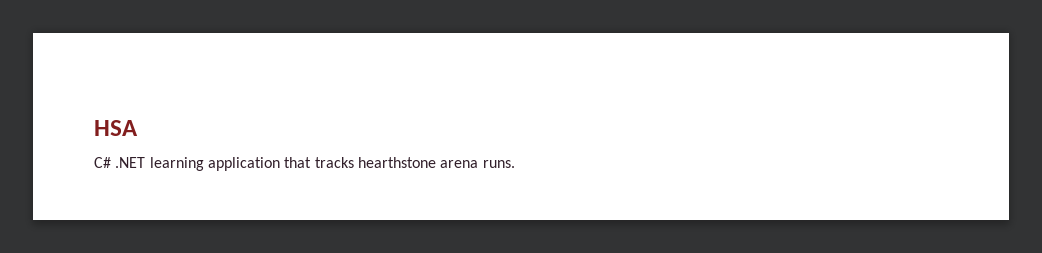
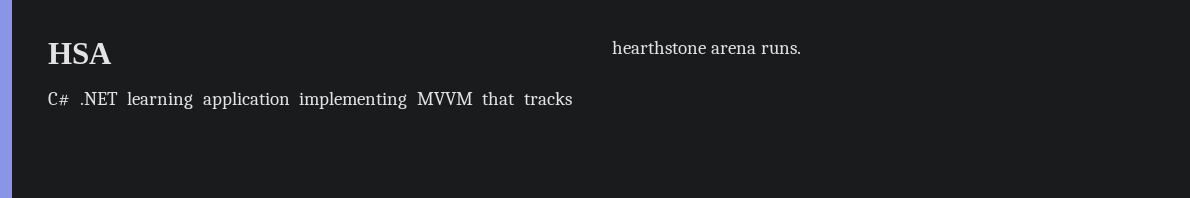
(280, 164) none -> [299,91,473,109] implementing MVVM

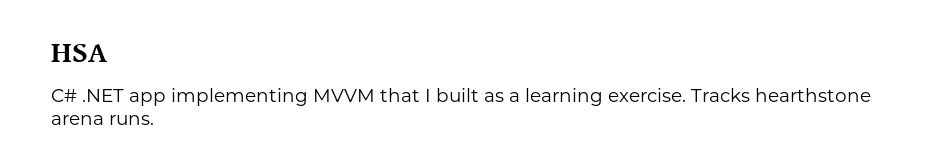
[127,91,290,109] learning application -> [129,92,166,106] app
[524,91,572,105] tracks -> [425,88,750,106] I built as a learning exercise. Tracks

